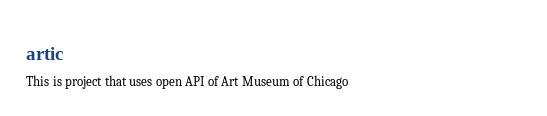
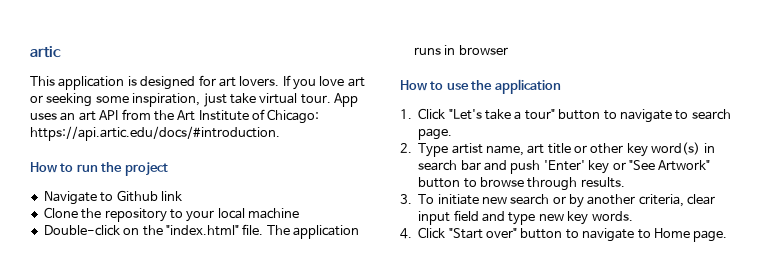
[52,75,348,89] is project that uses open API of Art Museum of Chicago -> [58,75,365,90] [30,93,358,107] [30,109,320,124] [30,126,280,141] [30,162,168,176] [43,190,182,205] [43,207,299,222] [43,224,359,239] [413,45,508,55] [400,79,561,94] [400,108,731,123] [418,128,453,140] [400,142,715,157] [418,160,711,174] [418,177,625,191] [400,194,716,208] [418,210,633,225] [400,227,728,242] application is designed for art lovers. If you love art or seeking some inspiration, just take virtual tour. App uses an art API from the Art Institute of Chicago: https://api.artic.edu/docs/#introduction. // How to run the project // Navigate to Github link // Clone the repository to your local machine // Double-click on the "index.html" file. The application runs in browser // How to use the application // 1. Click "Let's take a tour" button to navigate to search page. // 2. Type artist name, art title or other key word(s) in search bar and push 'Enter' key or "See Artwork" button to browse through results. // 3. To initiate new search or by another criteria, clear input field and type new key words. // 4. Click "Start over" button to navigate to Home page.

